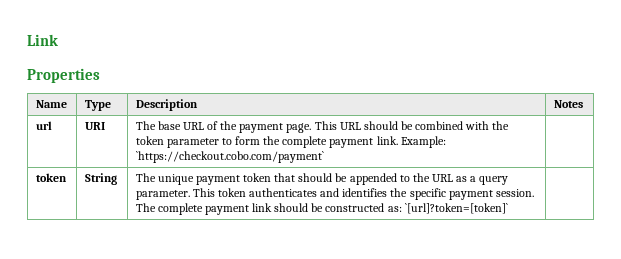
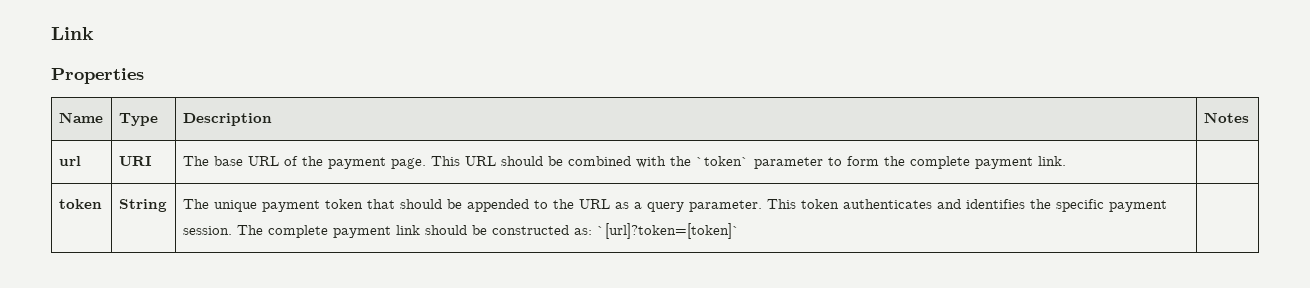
[135,136,164,145] token -> [695,156,749,166] `token`
[400,136,446,148] [135,151,324,163] Example: `https://checkout.cobo.com/payment` -> (1066, 161) none

